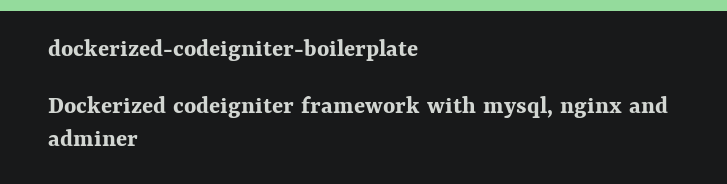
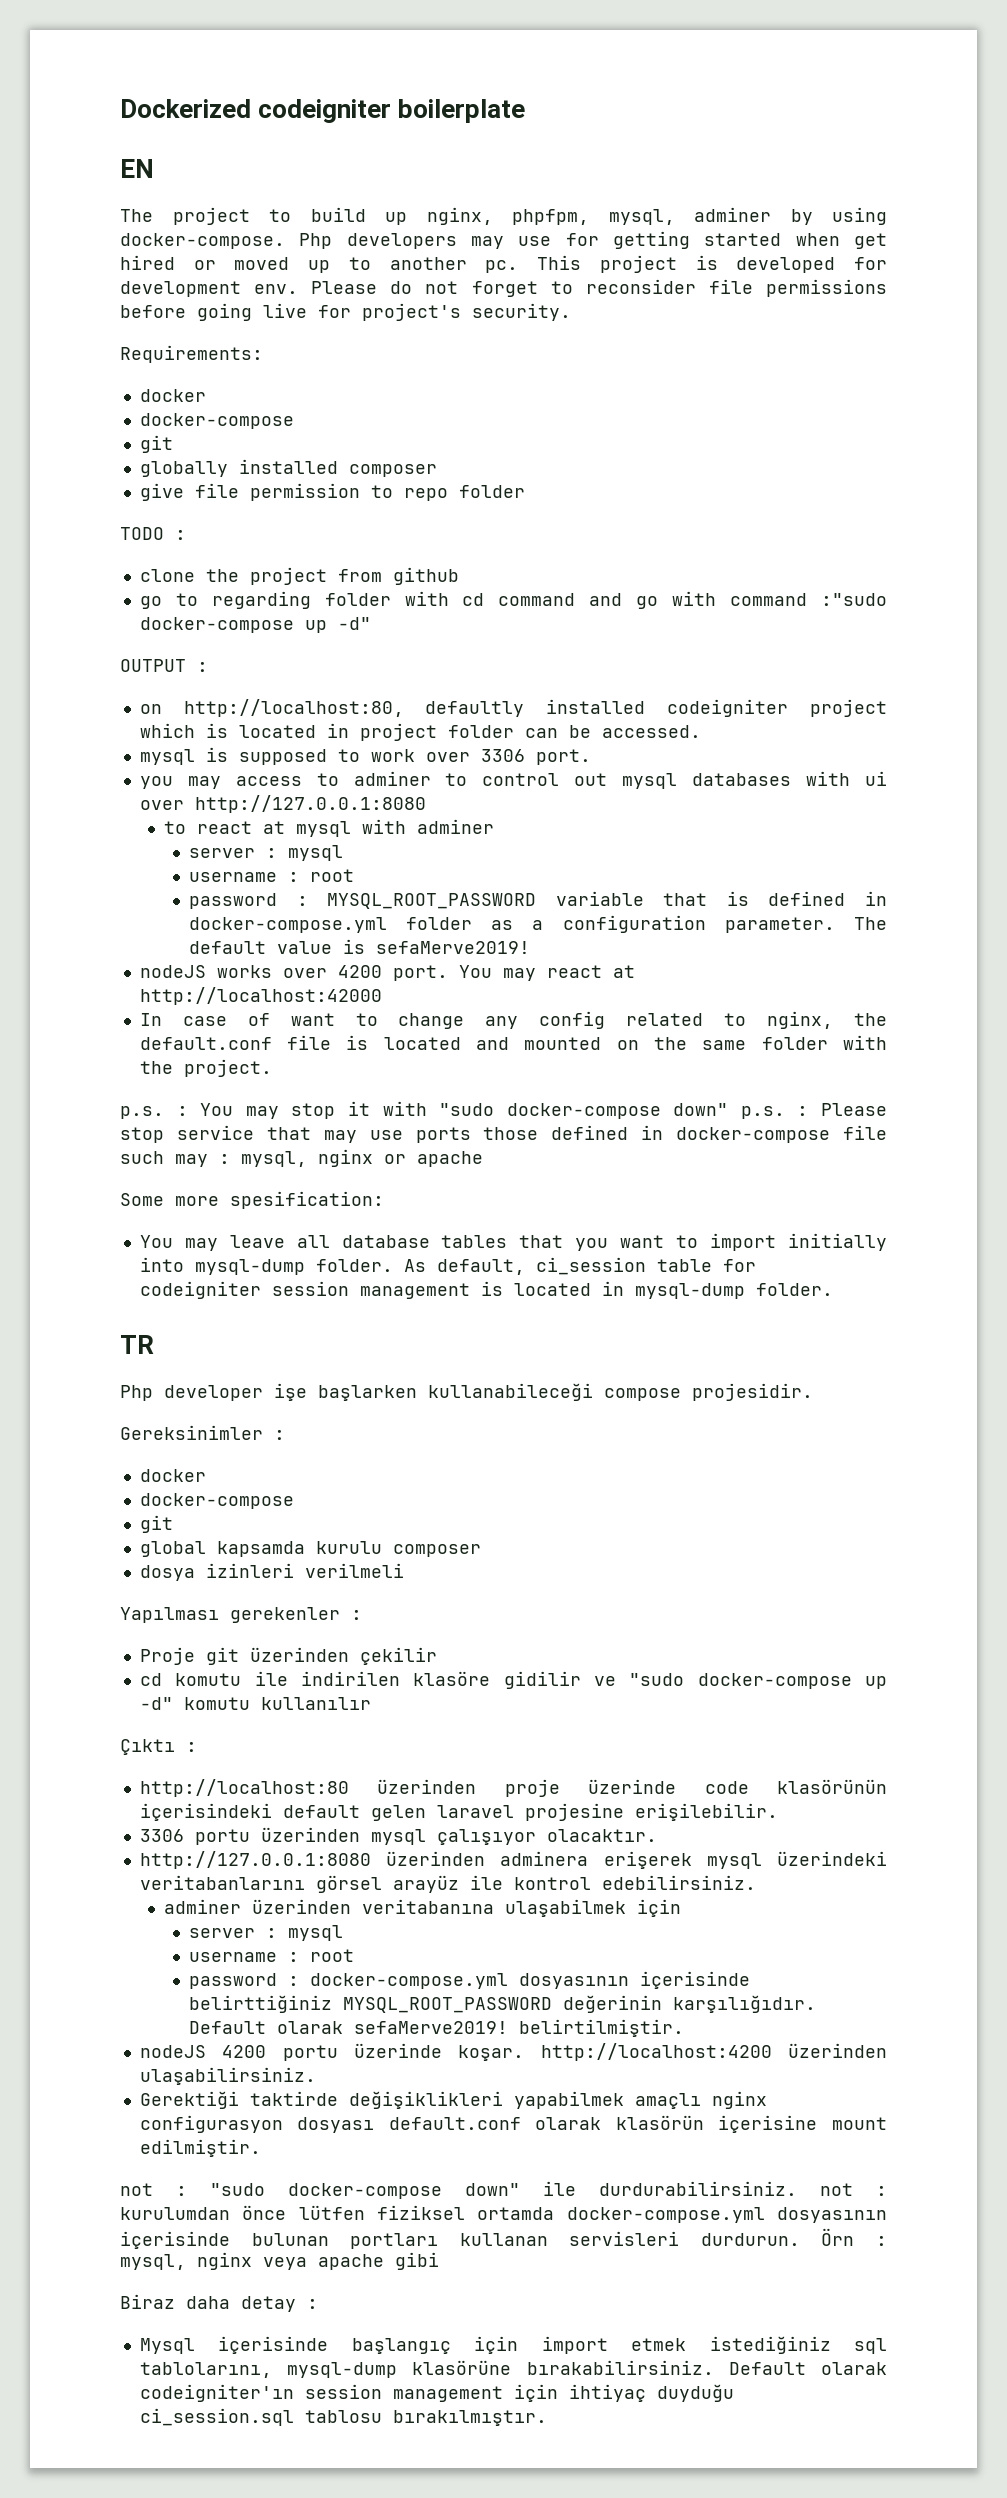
[48,39,418,61] dockerized-codeigniter-boilerplate // -> (120, 108) none
[301,96,669,118] [48,129,138,146] framework with mysql, nginx and adminer -> [398,99,526,123] [120,159,154,178] [120,207,887,225] [120,231,888,249] [120,255,888,273] [120,279,887,297] [120,303,571,321] [120,345,263,363] [139,389,206,402] [139,413,294,429] [139,435,173,453] [139,459,437,477] [139,483,525,501] [120,527,186,540] [139,567,459,585] [139,591,887,609] [139,617,371,633] [120,659,208,672] [139,699,888,717] [139,723,701,741] [139,747,591,765] [139,771,887,789] [139,795,426,813] [164,819,495,837] [188,845,343,861] [188,869,354,882] [188,891,888,909] [188,915,888,933] [188,939,530,954] [139,965,635,981] [139,987,382,1005] [139,1011,887,1029] [139,1035,888,1050] [139,1059,272,1077] [120,1101,888,1119] [120,1125,887,1143] [120,1149,483,1167] [120,1191,384,1209] [139,1233,887,1251] [139,1257,756,1275] [139,1281,833,1299] [120,1335,154,1354] [120,1383,813,1401] [120,1425,285,1440] [139,1469,206,1482] [139,1493,294,1509] [139,1515,173,1533] [139,1541,481,1557] [139,1563,404,1581] [120,1607,362,1623] [139,1647,437,1665] [139,1671,888,1689] [139,1697,371,1710] [120,1739,197,1755] [139,1779,888,1797] [139,1803,778,1821] [139,1827,657,1845] [139,1851,887,1869] [139,1875,756,1893] [164,1899,682,1917] [188,1925,343,1941] [188,1949,354,1962] [188,1971,750,1989] [188,1995,816,2013] [188,2019,684,2037] [139,2043,888,2061] [139,2067,316,2085] [139,2091,767,2109] [139,2115,887,2133] [139,2139,261,2157] [120,2181,887,2199] [120,2205,887,2223] [120,2228,887,2249] [120,2252,439,2270] [120,2294,318,2312] [139,2336,888,2354] [139,2360,887,2378] [139,2384,734,2402] [139,2408,547,2426] boilerplate // EN // The project to build up nginx, phpfpm, mysql, adminer by using docker-compose. Php developers may use for getting started when get hired or moved up to another pc. This project is developed for development env. Please do not forget to reconsider file permissions before going live for project's security. // Requirements: // docker // docker-compose // git // globally installed composer // give file permission to repo folder // TODO : // clone the project from github // go to regarding folder with cd command and go with command :"sudo docker-compose up -d" // OUTPUT : // on http://localhost:80, defaultly installed codeigniter project which is located in project folder can be accessed. // mysql is supposed to work over 3306 port. // you may access to adminer to control out mysql databases with ui over http://127.0.0.1:8080 // to react at mysql with adminer // server : mysql // username : root // password : MYSQL_ROOT_PASSWORD variable that is defined in docker-compose.yml folder as a configuration parameter. The default value is sefaMerve2019! // nodeJS works over 4200 port. You may react at http://localhost:42000 // In case of want to change any config related to nginx, the default.conf file is located and mounted on the same folder with the project. // p.s. : You may stop it with "sudo docker-compose down" p.s. : Please stop service that may use ports those defined in docker-compose file such may : mysql, nginx or apache // Some more spesification: // You may leave all database tables that you want to import initially into mysql-dump folder. As default, ci_session table for codeigniter session management is located in mysql-dump folder. // TR // Php developer işe başlarken kullanabileceği compose projesidir. // Gereksinimler : // docker // docker-compose // git // global kapsamda kurulu composer // dosya izinleri verilmeli // Yapılması gerekenler : // Proje git üzerinden çekilir // cd komutu ile indirilen klasöre gidilir ve "sudo docker-compose up -d" komutu kullanılır // Çıktı : // http://localhost:80 üzerinden proje üzerinde code klasörünün içerisindeki default gelen laravel projesine erişilebilir. // 3306 portu üzerinden mysql çalışıyor olacaktır. // http://127.0.0.1:8080 üzerinden adminera erişerek mysql üzerindeki veritabanlarını görsel arayüz ile kontrol edebilirsiniz. // adminer üzerinden veritabanına ulaşabilmek için // server : mysql // username : root // password : docker-compose.yml dosyasının içerisinde belirttiğiniz MYSQL_ROOT_PASSWORD değerinin karşılığıdır. Default olarak sefaMerve2019! belirtilmiştir. // nodeJS 4200 portu üzerinde koşar. http://localhost:4200 üzerinden ulaşabilirsiniz. // Gerektiği taktirde değişiklikleri yapabilmek amaçlı nginx configurasyon dosyası default.conf olarak klasörün içerisine mount edilmiştir. // not : "sudo docker-compose down" ile durdurabilirsiniz. not : kurulumdan önce lütfen fiziksel ortamda docker-compose.yml dosyasının içerisinde bulunan portları kullanan servisleri durdurun. Örn : mysql, nginx veya apache gibi // Biraz daha detay : // Mysql içerisinde başlangıç için import etmek istediğiniz sql tablolarını, mysql-dump klasörüne bırakabilirsiniz. Default olarak codeigniter'ın session management için ihtiyaç duyduğu ci_session.sql tablosu bırakılmıştır.

